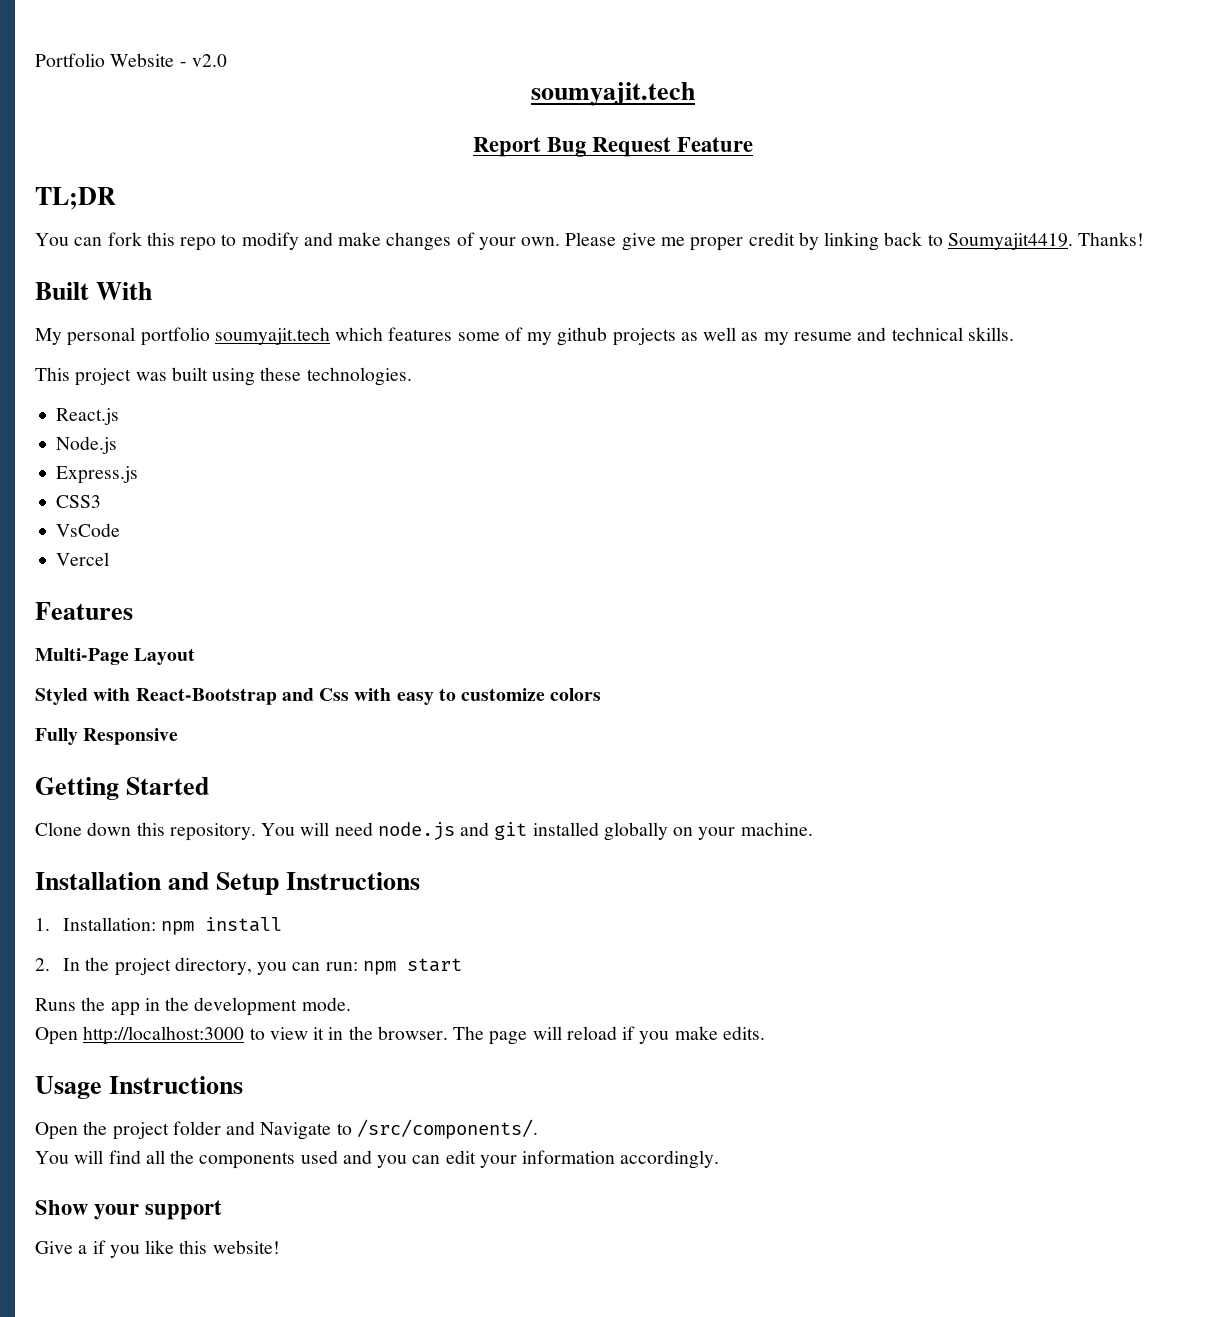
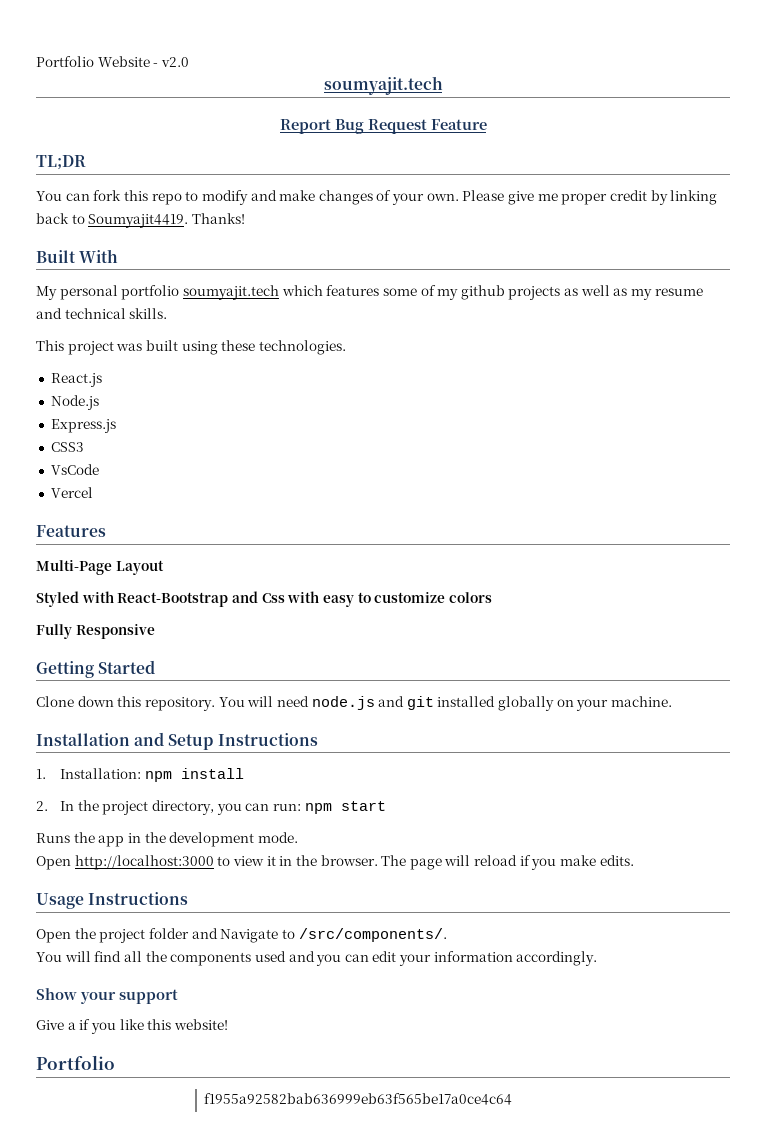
(280, 1247) none -> [36,1055,115,1070] [204,1093,513,1105] // Portfolio // f1955a92582bab636999eb63f565be17a0ce4c64

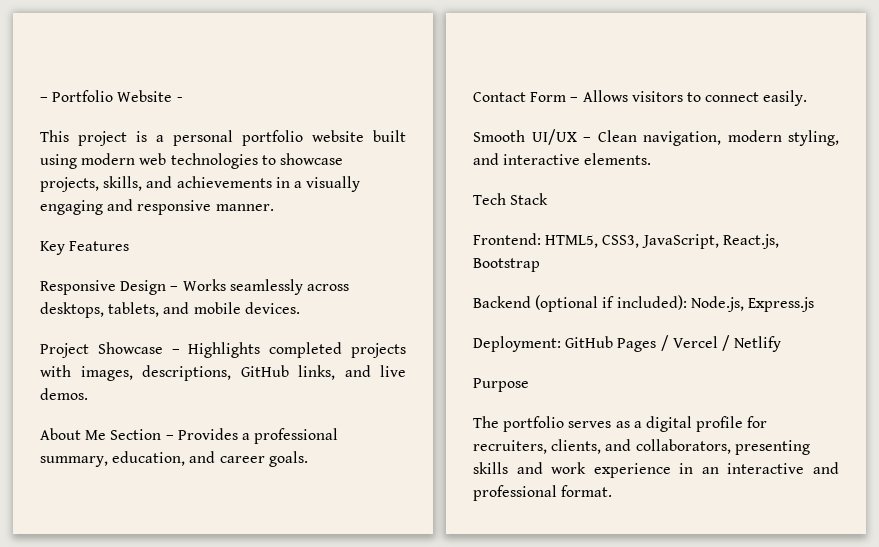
(36, 61) none -> [40,97,48,102] –
[160,57,189,67] [323,76,443,95] [279,119,487,134] [36,155,86,170] [36,190,718,205] [36,213,245,228] [36,249,119,263] [36,285,703,300] [36,308,168,319] [36,340,346,355] [50,373,102,387] [50,395,99,410] [50,419,116,433] [50,442,84,452] [50,464,99,475] [50,487,93,498] [36,525,106,537] [36,560,164,575] [36,591,492,607] [36,624,155,639] [36,660,156,678] [36,696,673,711] [36,732,318,750] [36,768,244,782] [36,800,386,815] [36,832,298,847] [36,855,634,870] [36,892,189,909] [36,928,447,943] [36,951,598,966] [36,988,178,1004] [36,1019,228,1034] [36,1055,115,1070] [204,1093,513,1105] v2.0 // soumyajit.tech // Report Bug Request Feature // TL;DR // You can fork this repo to modify and make changes of your own. Please give me proper credit by linking back to Soumyajit4419. Thanks! // Built With // My personal portfolio soumyajit.tech which features some of my github projects as well as my resume and technical skills. // This project was built using these technologies. // React.js // Node.js // Express.js // CSS3 // VsCode // Vercel // Features // Multi-Page Layout // Styled with React-Bootstrap and Css with easy to customize colors // Fully Responsive // Getting Started // Clone down this repository. You will need node.js and git installed globally on your machine. // Installation and Setup Instructions // 1. Installation: npm install // 2. In the project directory, you can run: npm start // Runs the app in the development mode. // Open http://localhost:3000 to view it in the browser. The page will reload if you make edits. // Usage Instructions // Open the project folder and Navigate to /src/components/. // You will find all the components used and you can edit your information accordingly. // Show your support // Give a if you like this website! // Portfolio // f1955a92582bab636999eb63f565be17a0ce4c64 -> [40,130,406,146] [40,153,343,169] [40,176,361,192] [40,199,274,215] [40,241,130,255] [40,279,349,295] [40,302,300,318] [40,342,406,358] [40,365,406,381] [40,388,88,400] [40,428,339,444] [40,451,308,467] [473,90,808,106] [473,129,839,146] [473,153,652,165] [473,193,549,205] [473,233,779,249] [473,258,540,272] [473,295,814,312] [473,335,782,352] [473,378,529,392] [473,416,768,432] [473,439,810,455] [473,462,839,478] [473,485,613,501] // This project is a personal portfolio website built using modern web technologies to showcase projects, skills, and achievements in a visually engaging and responsive manner. // Key Features // Responsive Design – Works seamlessly across desktops, tablets, and mobile devices. // Project Showcase – Highlights completed projects with images, descriptions, GitHub links, and live demos. // About Me Section – Provides a professional summary, education, and career goals. // Contact Form – Allows visitors to connect easily. // Smooth UI/UX – Clean navigation, modern styling, and interactive elements. // Tech Stack // Frontend: HTML5, CSS3, JavaScript, React.js, Bootstrap // Backend (optional if included): Node.js, Express.js // Deployment: GitHub Pages / Vercel / Netlify // Purpose // The portfolio serves as a digital profile for recruiters, clients, and collaborators, presenting skills and work experience in an interactive and professional format.

